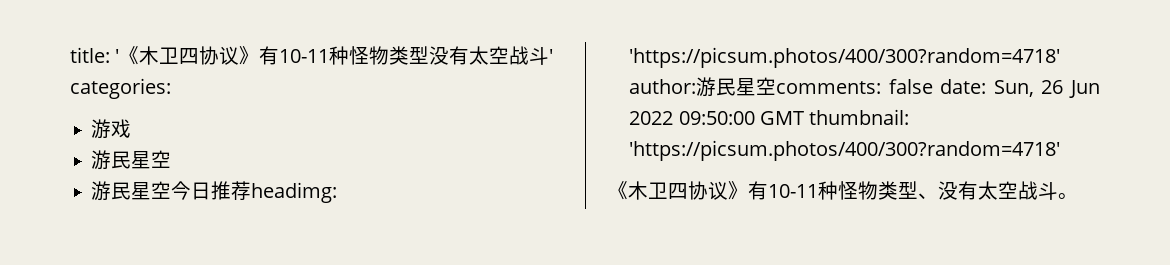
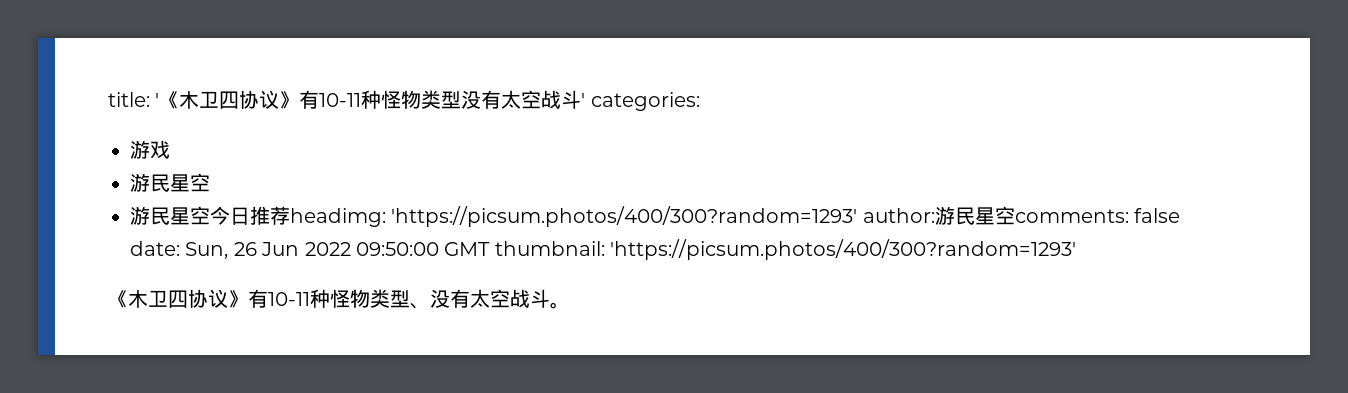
[629,47,1061,68] 'https://picsum.photos/400/300?random=4718' -> [391,206,858,227] 'https://picsum.photos/400/300?random=1293'
[629,140,1061,161] 'https://picsum.photos/400/300?random=4718' -> [610,239,1077,260] 'https://picsum.photos/400/300?random=1293'

